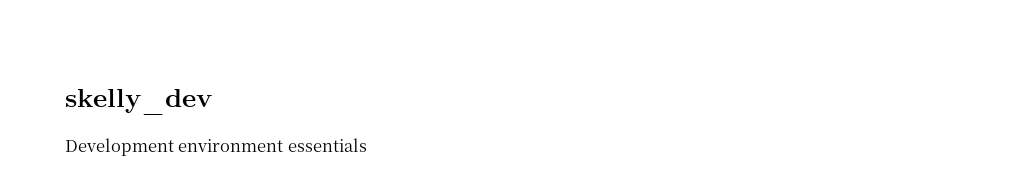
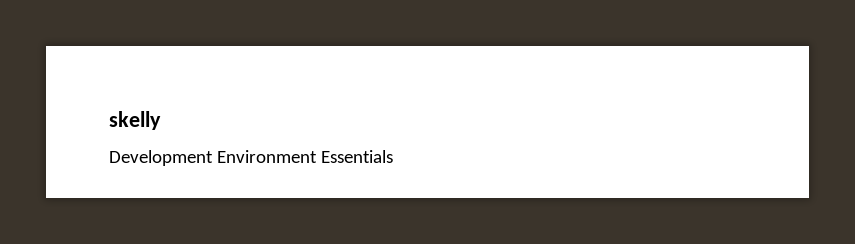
[65,89,212,115] skelly_dev -> [109,111,161,130] skelly
[178,138,367,152] environment essentials -> [216,150,393,163] Environment Essentials

